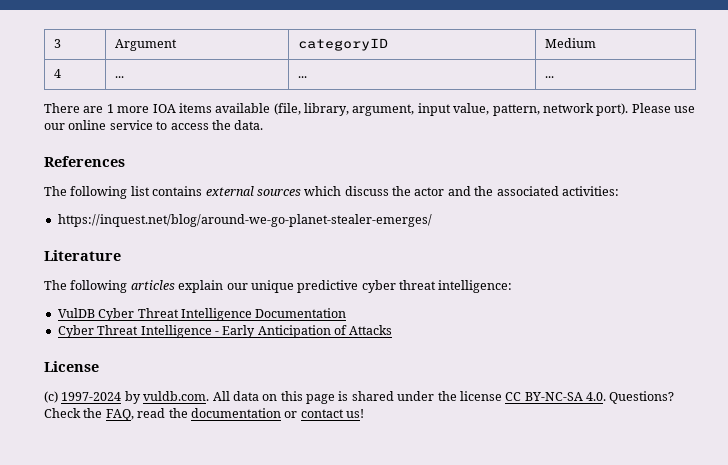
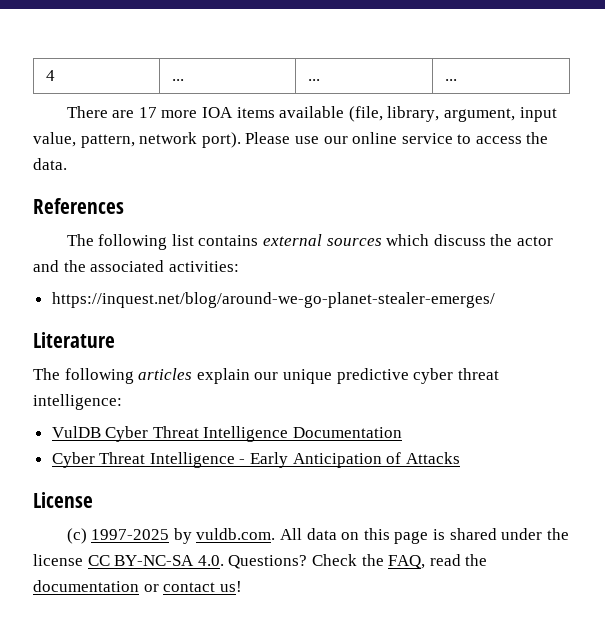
[53,39,61,48] [114,39,177,51] [297,38,388,51] [544,38,596,48] 3 | Argument | categoryID | Medium // -> (46, 75) none
[106,104,114,113] 1 -> [138,107,157,118] 17
[61,392,122,401] 1997-2024 -> [91,529,170,540] 1997-2025

